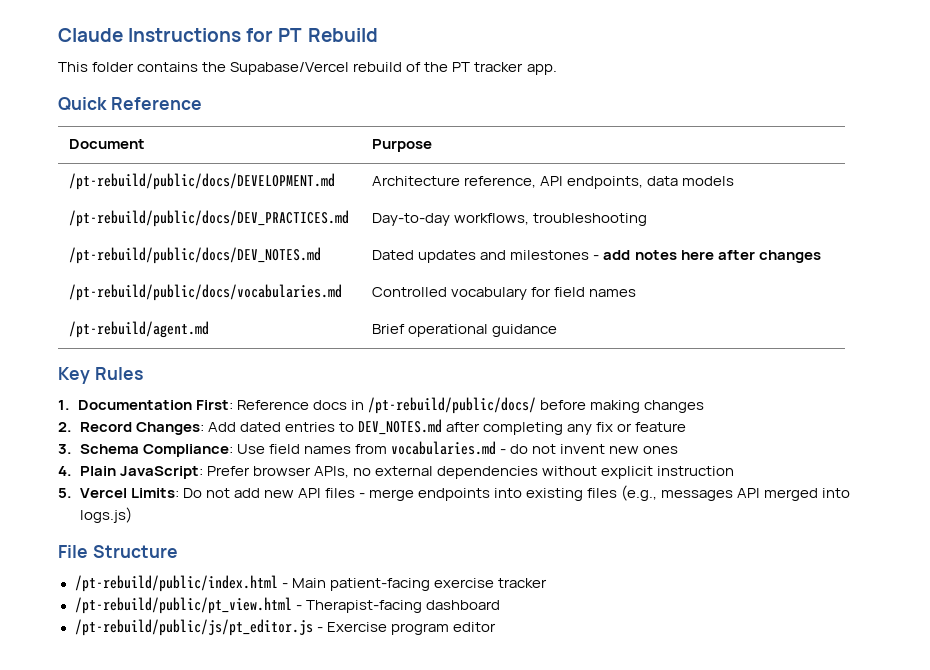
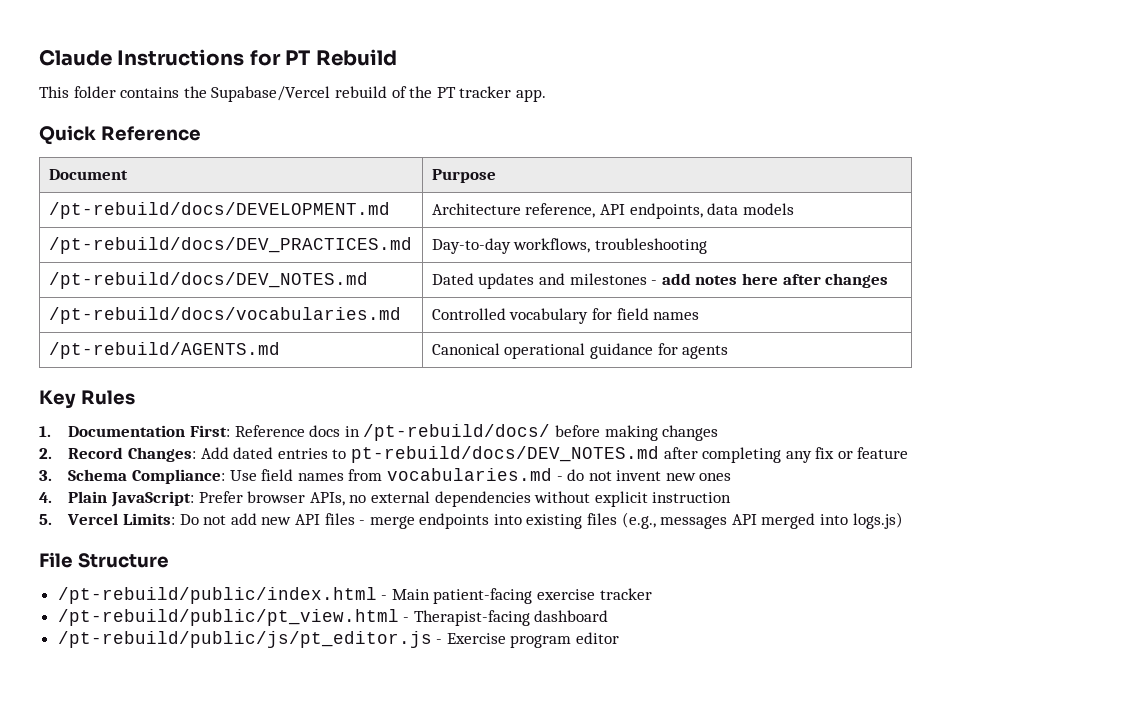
[69,173,336,190] /pt-rebuild/public/docs/DEVELOPMENT.md -> [48,202,390,219] /pt-rebuild/docs/DEVELOPMENT.md
[69,210,350,227] /pt-rebuild/public/docs/DEV_PRACTICES.md -> [48,237,412,254] /pt-rebuild/docs/DEV_PRACTICES.md
[69,247,322,264] /pt-rebuild/public/docs/DEV_NOTES.md -> [48,272,368,289] /pt-rebuild/docs/DEV_NOTES.md
[69,284,343,301] /pt-rebuild/public/docs/vocabularies.md -> [48,307,401,324] /pt-rebuild/docs/vocabularies.md
[69,321,210,338] [372,324,406,334] /pt-rebuild/agent.md | Brief -> [48,342,280,359] [431,343,500,355] /pt-rebuild/AGENTS.md | Canonical
(558, 330) none -> [657,343,729,359] for agents
[367,397,536,414] /pt-rebuild/public/docs/ -> [363,424,551,441] /pt-rebuild/docs/
[357,419,442,435] DEV_NOTES.md -> [350,446,659,463] pt-rebuild/docs/DEV_NOTES.md

